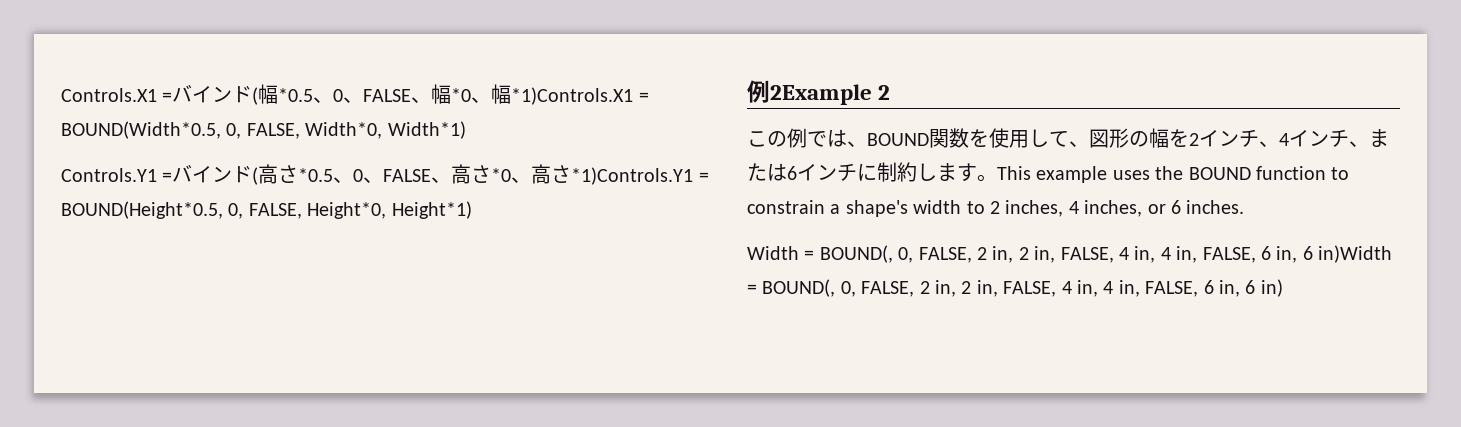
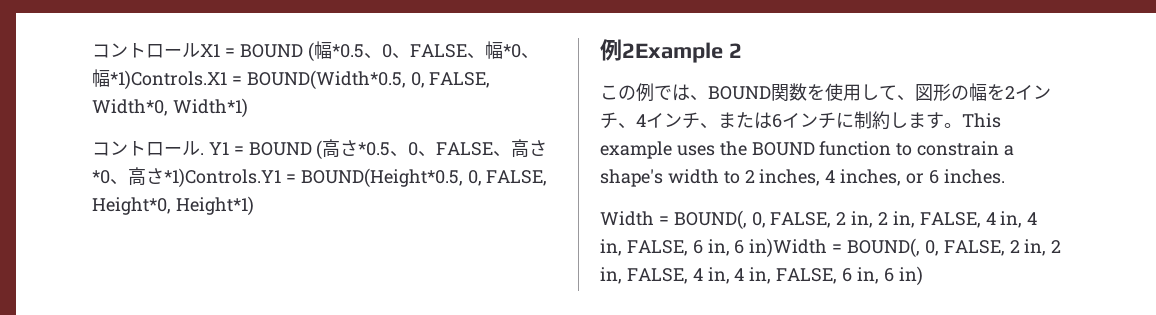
[61,85,253,103] Controls.X1 =バインド -> [92,43,303,58] コントロールX1 = BOUND
[61,165,253,183] Controls.Y1 =バインド -> [92,141,312,156] コントロール. Y1 = BOUND

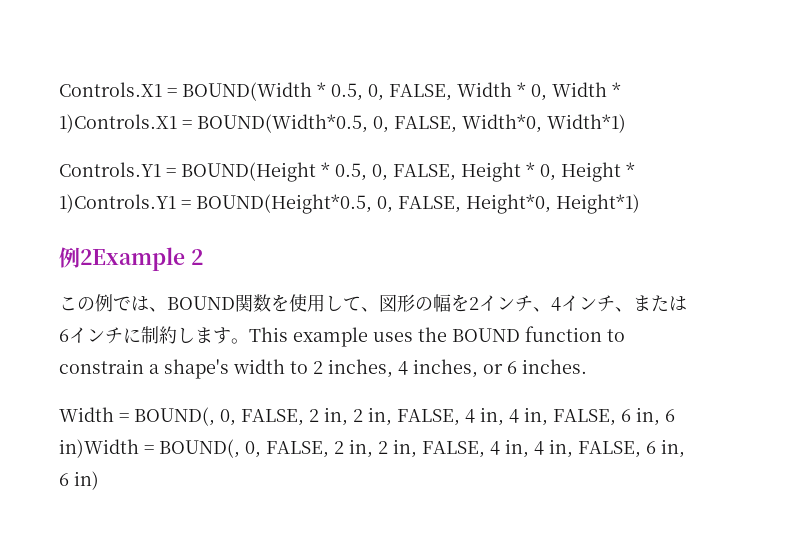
[92,41,539,62] [92,69,227,90] コントロールX1 = BOUND (幅*0.5、0、FALSE、幅*0、幅*1)Controls.X1 -> [59,82,621,101] [59,114,177,133] Controls.X1 = BOUND(Width * 0.5, 0, FALSE, Width * 0, Width * 1)Controls.X1
[92,139,548,160] [92,167,281,188] コントロール. Y1 = BOUND (高さ*0.5、0、FALSE、高さ*0、高さ*1)Controls.Y1 -> [59,162,635,182] [59,194,176,213] Controls.Y1 = BOUND(Height * 0.5, 0, FALSE, Height * 0, Height * 1)Controls.Y1

